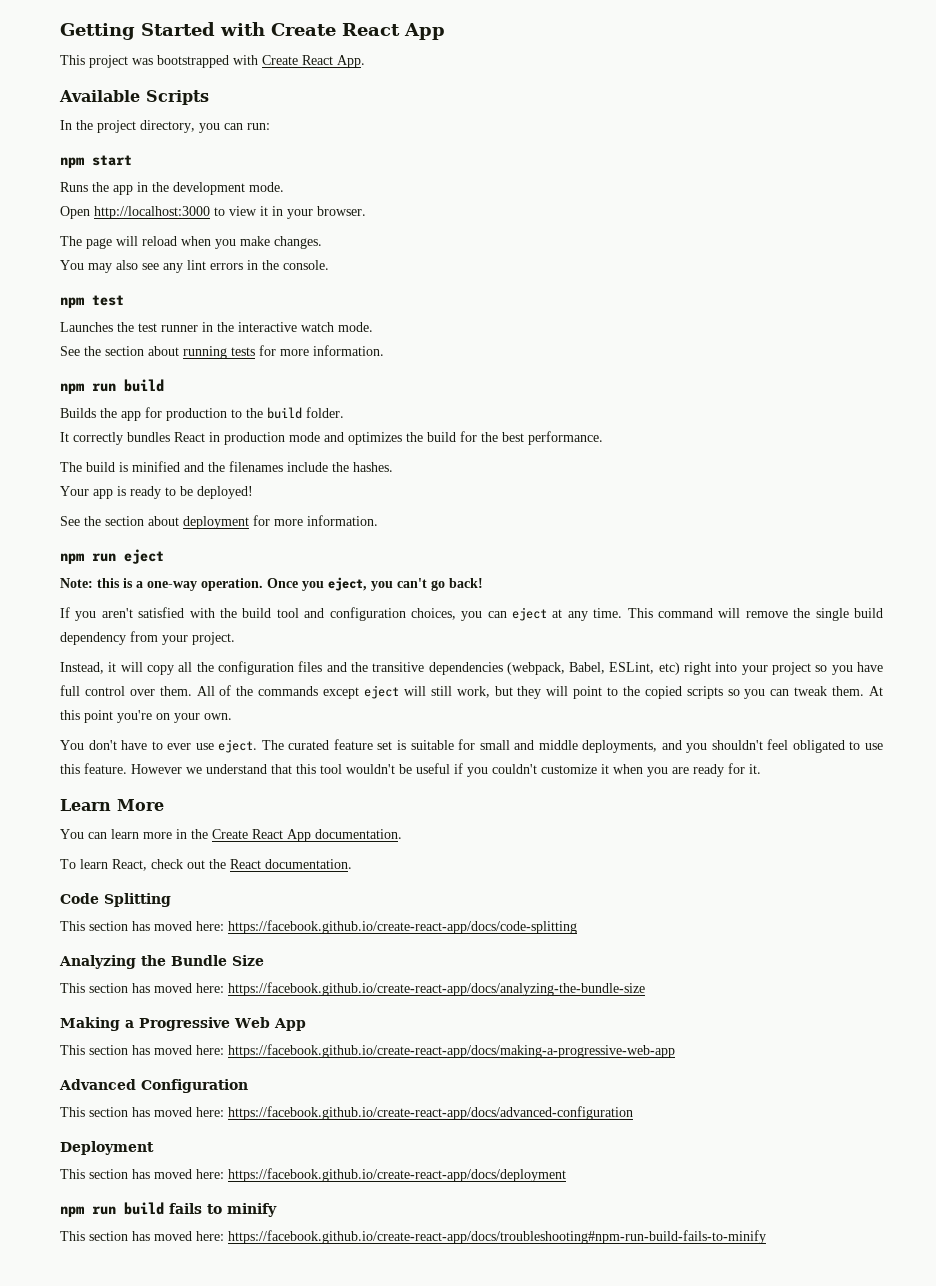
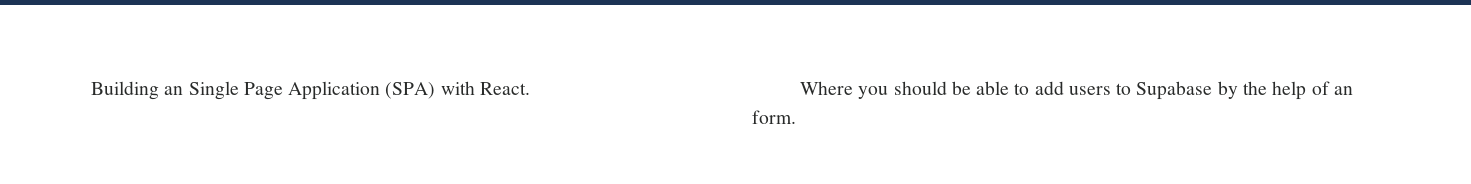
[60,22,445,40] [60,55,365,68] [59,90,209,105] [60,120,270,133] [60,155,132,168] [60,182,284,195] [60,206,366,219] [60,236,322,249] [60,260,329,273] [60,295,124,308] [60,322,373,332] [60,345,384,359] [60,379,164,394] [60,407,344,421] [60,431,603,445] [60,461,393,472] [60,486,253,499] [60,515,378,529] [60,549,164,564] [60,577,483,591] [60,607,884,621] [60,631,235,645] [60,661,884,675] [60,685,883,699] [60,710,232,723] [60,739,883,753] [60,763,761,777] [60,799,164,811] [60,829,402,842] [60,859,352,871] [60,893,171,907] [60,920,577,934] [59,955,264,969] [60,982,645,996] [60,1017,306,1031] [60,1044,675,1058] [59,1079,248,1093] [60,1106,633,1120] [60,1141,154,1155] [60,1168,566,1182] [60,1202,277,1217] [60,1230,766,1244] Getting Started with Create React App // This project was bootstrapped with Create React App. // Available Scripts // In the project directory, you can run: // npm start // Runs the app in the development mode. // Open http://localhost:3000 to view it in your browser. // The page will reload when you make changes. // You may also see any lint errors in the console. // npm test // Launches the test runner in the interactive watch mode. // See the section about running tests for more information. // npm run build // Builds the app for production to the build folder. // It correctly bundles React in production mode and optimizes the build for the best performance. // The build is minified and the filenames include the hashes. // Your app is ready to be deployed! // See the section about deployment for more information. // npm run eject // Note: this is a one-way operation. Once you eject, you can't go back! // If you aren't satisfied with the build tool and configuration choices, you can eject at any time. This command will remove the single build dependency from your project. // Instead, it will copy all the configuration files and the transitive dependencies (webpack, Babel, ESLint, etc) right into your project so you have full control over them. All of the commands except eject will still work, but they will point to the copied scripts so you can tweak them. At this point you're on your own. // You don't have to ever use eject. The curated feature set is suitable for small and middle deployments, and you shouldn't feel obligated to use this feature. However we understand that this tool wouldn't be useful if you couldn't customize it when you are ready for it. // Learn More // You can learn more in the Create React App documentation. // To learn React, check out the React documentation. // Code Splitting // This section has moved here: https://facebook.github.io/create-react-app/docs/code-splitting // Analyzing the Bundle Size // This section has moved here: https://facebook.github.io/create-react-app/docs/analyzing-the-bundle-size // Making a Progressive Web App // This section has moved here: https://facebook.github.io/create-react-app/docs/making-a-progressive-web-app // Advanced Configuration // This section has moved here: https://facebook.github.io/create-react-app/docs/advanced-configuration // Deployment // This section has moved here: https://facebook.github.io/create-react-app/docs/deployment // npm run build fails to minify // This section has moved here: https://facebook.github.io/create-react-app/docs/troubleshooting#npm-run-build-fails-to-minify -> [91,81,530,100] [800,81,1353,100] [752,110,796,124] Building an Single Page Application (SPA) with React. // Where you should be able to add users to Supabase by the help of an form.

